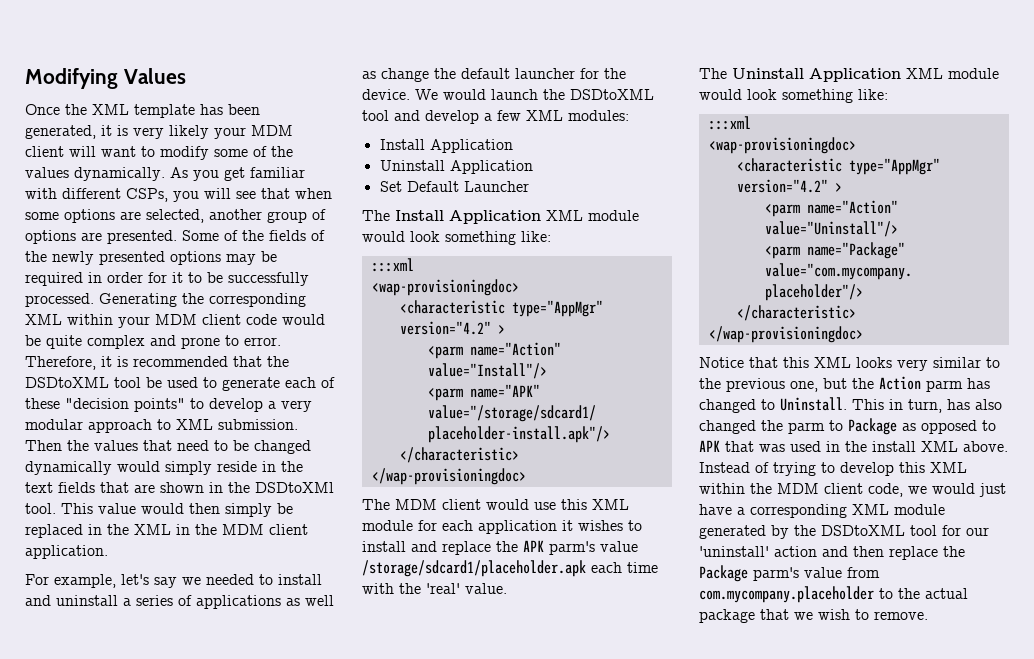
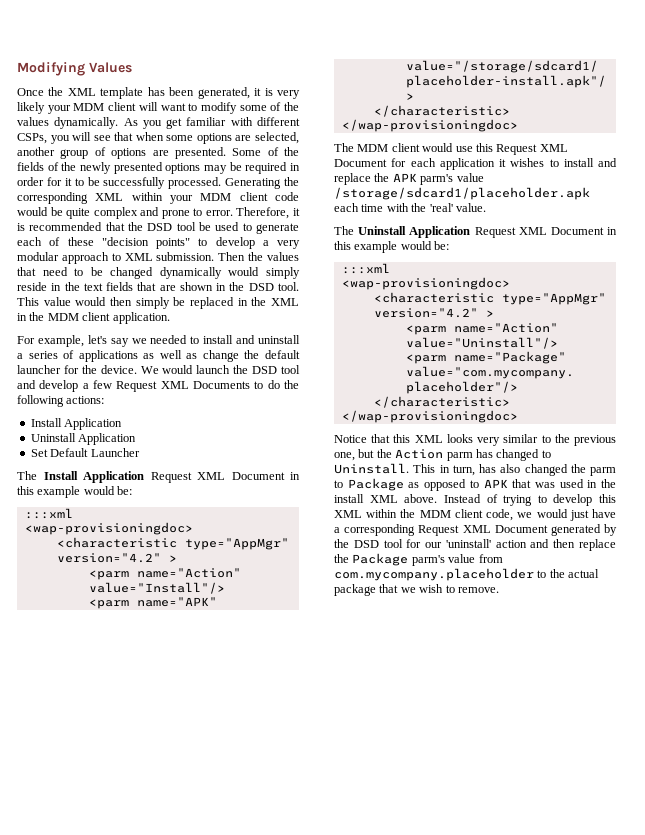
[25,377,109,388] DSDtoXML -> [147,223,173,231] DSD
[255,482,334,493] DSDtoXMl -> [248,283,274,291] DSD
[570,89,654,100] DSDtoXML -> [252,366,278,374] DSD
[526,110,629,121] XML modules: -> [116,380,299,392] [17,395,105,407] Request XML Documents to do the following actions:
[546,210,639,221] [362,231,551,245] XML module would look something like: -> [150,472,300,483] [17,486,133,498] Request XML Document in this example would be:
[592,499,629,510] [362,520,413,531] XML module -> [496,144,568,155] [334,159,387,167] Request XML Document
[906,68,999,79] [699,89,888,103] XML module would look something like: -> [474,227,617,238] [334,241,450,253] Request XML Document in this example would be:
[852,504,945,515] XML module -> [418,525,548,536] Request XML Document
[821,525,905,536] DSDtoXML -> [353,540,379,548] DSD

